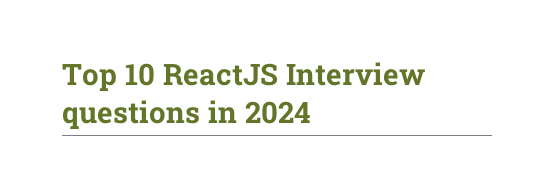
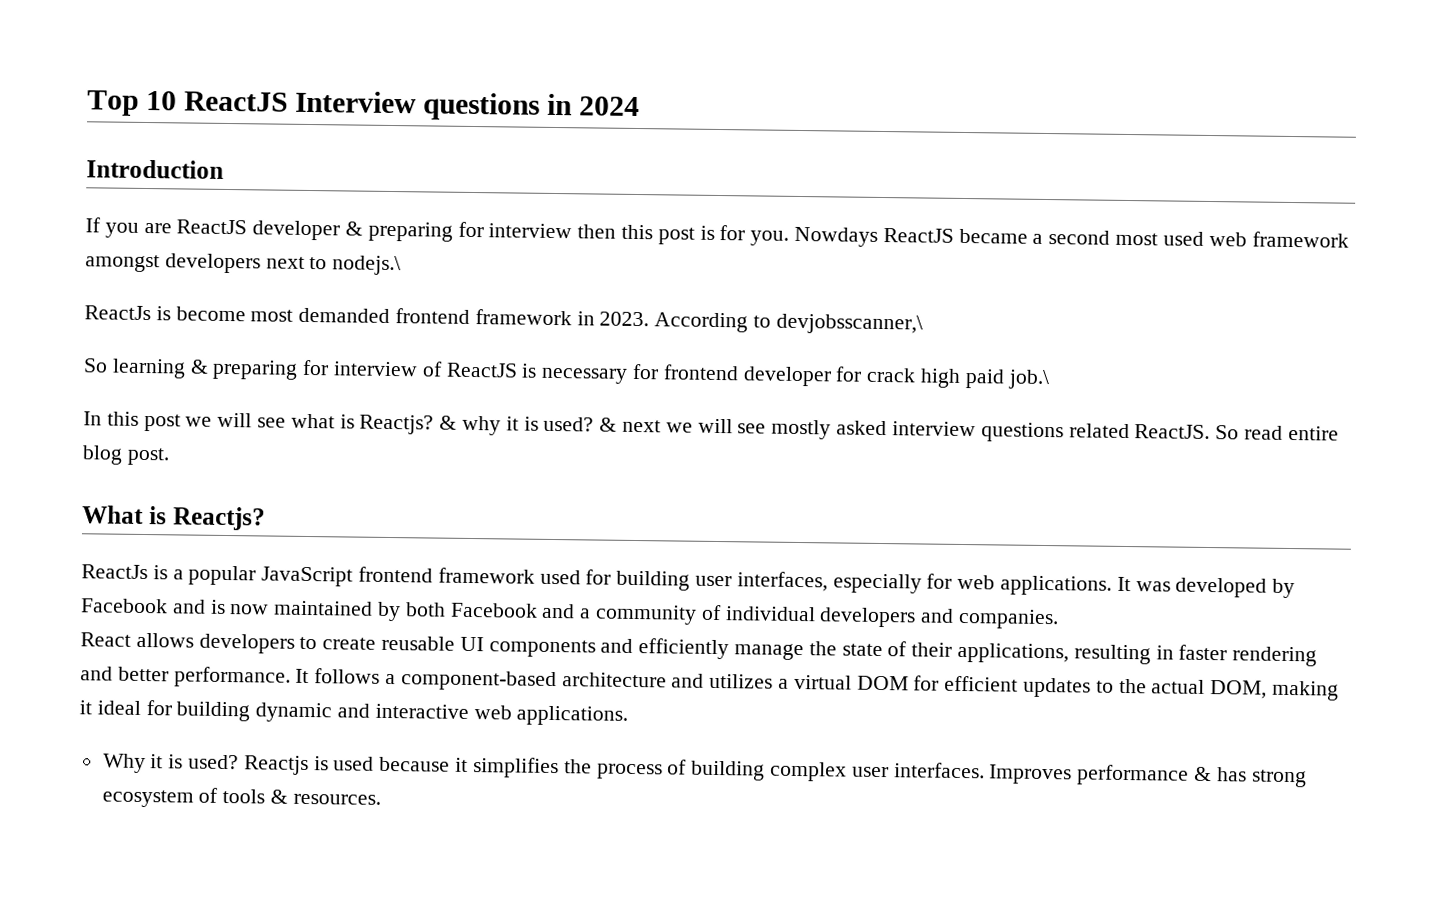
(311, 112) none -> [86,159,224,179] [85,217,1349,248] [85,253,402,276] [84,305,923,335] [83,358,1050,390] [83,411,1339,443] [82,445,170,466] [82,505,266,531] [81,564,1296,599] [81,598,1060,630] [80,632,1318,667] [80,666,1340,701] [79,700,629,726] [102,753,1307,788] [101,787,381,808] // Introduction // If you are ReactJS developer & preparing for interview then this post is for you. Nowdays ReactJS became a second most used web framework amongst developers next to nodejs.\ // ReactJs is become most demanded frontend framework in 2023. According to devjobsscanner,\ // So learning & preparing for interview of ReactJS is necessary for frontend developer for crack high paid job.\ // In this post we will see what is Reactjs? & why it is used? & next we will see mostly asked interview questions related ReactJS. So read entire blog post. // What is Reactjs? // ReactJs is a popular JavaScript frontend framework used for building user interfaces, especially for web applications. It was developed by Facebook and is now maintained by both Facebook and a community of individual developers and companies. // React allows developers to create reusable UI components and efficiently manage the state of their applications, resulting in faster rendering and better performance. It follows a component-based architecture and utilizes a virtual DOM for efficient updates to the actual DOM, making it ideal for building dynamic and interactive web applications. // Why it is used? Reactjs is used because it simplifies the process of building complex user interfaces. Improves performance & has strong ecosystem of tools & resources.

